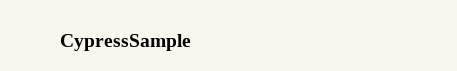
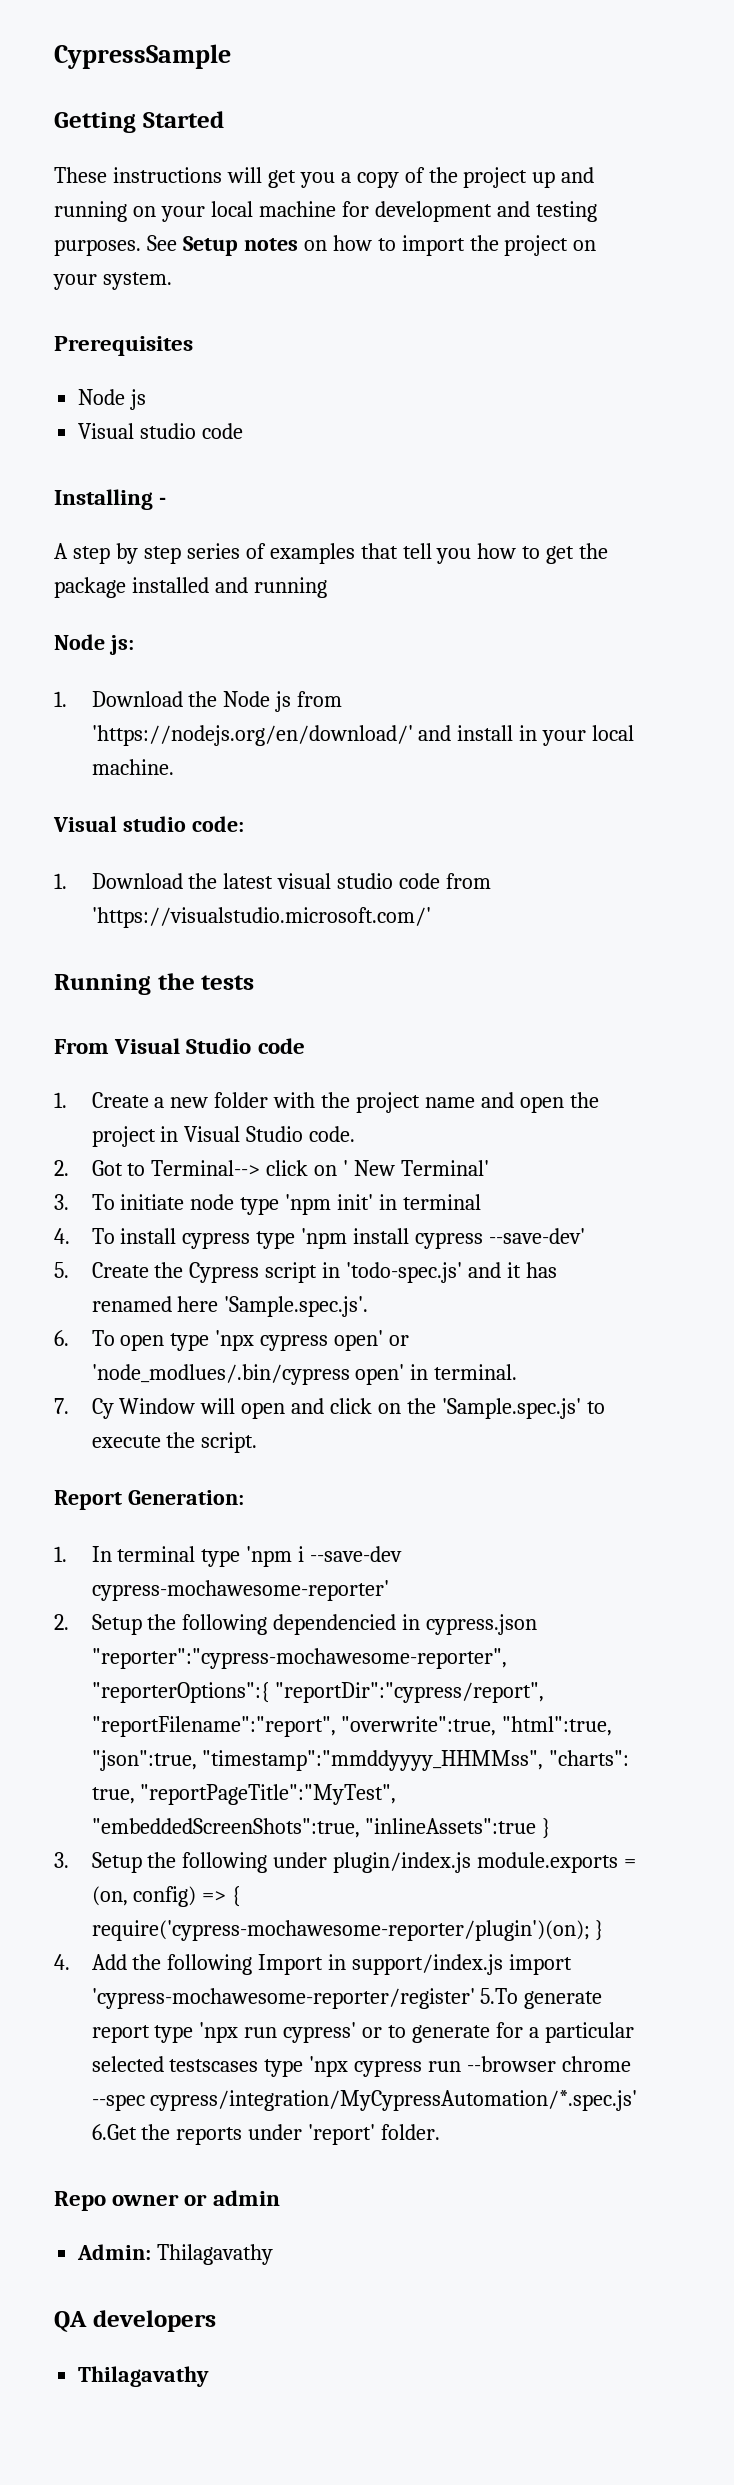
(191, 42) none -> [54,111,224,133] [54,167,595,188] [54,201,597,222] [54,235,597,256] [53,272,172,290] [54,336,193,356] [78,389,147,410] [78,423,244,439] [54,489,167,510] [54,543,609,564] [54,577,327,598] [54,634,134,655] [54,691,343,712] [91,725,635,746] [91,759,174,775] [53,816,244,832] [54,873,492,889] [91,907,431,928] [54,973,255,995] [54,1038,305,1054] [54,1092,599,1113] [91,1126,356,1147] [54,1160,490,1176] [54,1194,482,1215] [54,1228,586,1249] [54,1262,558,1283] [91,1296,369,1317] [54,1330,410,1351] [91,1364,518,1385] [54,1398,605,1419] [91,1432,258,1453] [54,1490,244,1510] [54,1546,403,1567] [91,1580,389,1601] [54,1614,538,1635] [91,1648,507,1669] [91,1682,545,1703] [91,1716,613,1737] [91,1750,630,1771] [91,1784,397,1805] [91,1818,552,1839] [54,1852,637,1873] [91,1886,242,1907] [91,1920,605,1941] [54,1954,573,1975] [91,1988,603,2009] [91,2022,634,2043] [91,2056,632,2077] [91,2090,638,2111] [91,2124,441,2145] [54,2190,280,2211] [77,2244,274,2265] [54,2310,216,2332] [78,2366,210,2387] // Getting Started // These instructions will get you a copy of the project up and running on your local machine for development and testing purposes. See Setup notes on how to import the project on your system. // Prerequisites // Node js // Visual studio code // Installing - // A step by step series of examples that tell you how to get the package installed and running // Node js: // 1. Download the Node js from 'https://nodejs.org/en/download/' and install in your local machine. // Visual studio code: // 1. Download the latest visual studio code from 'https://visualstudio.microsoft.com/' // Running the tests // From Visual Studio code // 1. Create a new folder with the project name and open the project in Visual Studio code. // 2. Got to Terminal--> click on ' New Terminal' // 3. To initiate node type 'npm init' in terminal // 4. To install cypress type 'npm install cypress --save-dev' // 5. Create the Cypress script in 'todo-spec.js' and it has renamed here 'Sample.spec.js'. // 6. To open type 'npx cypress open' or 'node_modlues/.bin/cypress open' in terminal. // 7. Cy Window will open and click on the 'Sample.spec.js' to execute the script. // Report Generation: // 1. In terminal type 'npm i --save-dev cypress-mochawesome-reporter' // 2. Setup the following dependencied in cypress.json "reporter":"cypress-mochawesome-reporter", "reporterOptions":{ "reportDir":"cypress/report", "reportFilename":"report", "overwrite":true, "html":true, "json":true, "timestamp":"mmddyyyy_HHMMss", "charts": true, "reportPageTitle":"MyTest", "embeddedScreenShots":true, "inlineAssets":true } // 3. Setup the following under plugin/index.js module.exports = (on, config) => { require('cypress-mochawesome-reporter/plugin')(on); } // 4. Add the following Import in support/index.js import 'cypress-mochawesome-reporter/register' 5.To generate report type 'npx run cypress' or to generate for a particular selected testscases type 'npx cypress run --browser chrome --spec cypress/integration/MyCypressAutomation/*.spec.js' 6.Get the reports under 'report' folder. // Repo owner or admin // Admin: Thilagavathy // QA developers // Thilagavathy

